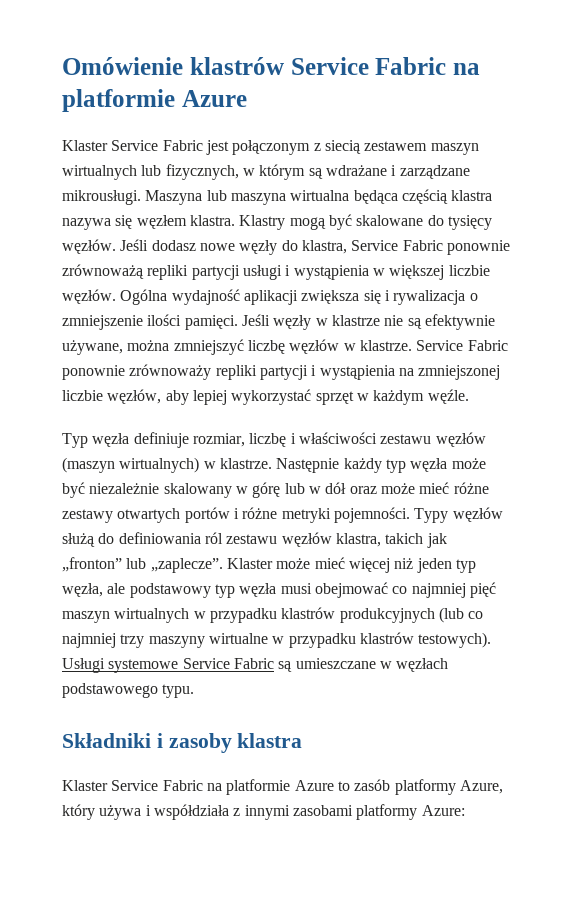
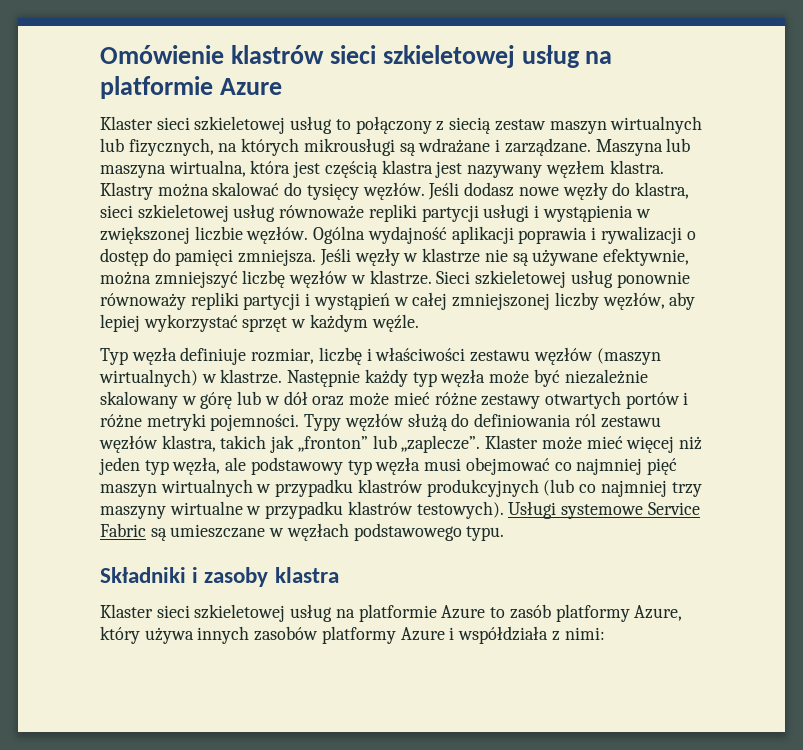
[290,57,447,75] Service Fabric -> [329,45,580,68] sieci szkieletowej usług
[111,140,311,155] Service Fabric jest połączonym -> [156,116,432,134] sieci szkieletowej usług to połączony
[364,141,428,151] zestawem -> [494,119,546,131] zestaw
[242,164,306,180] w którym -> [218,138,395,156] na których mikrousługi
[399,165,470,179] [62,190,141,205] zarządzane mikrousługi. -> [504,138,591,156] zarządzane.
[290,189,493,204] [62,214,424,230] wirtualna będąca częścią klastra nazywa się węzłem klastra. Klastry mogą być skalowane -> [168,160,664,178] [100,182,280,200] wirtualna, która jest częścią klastra jest nazywany węzłem klastra. Klastry można skalować
[351,240,510,255] [62,264,144,279] Service Fabric ponownie zrównoważą -> [100,204,365,222] sieci szkieletowej usług równoważe
[389,265,445,280] większej -> [100,226,190,244] zwiększonej
[301,290,478,305] [62,314,238,330] zwiększa się i rywalizacja o zmniejszenie ilości pamięci. -> [518,226,696,244] [100,248,317,266] poprawia i rywalizacji o dostęp do pamięci zmniejsza.
[424,314,495,330] [62,340,123,355] efektywnie używane, -> [532,248,689,266] używane efektywnie,
[416,340,508,351] [62,364,501,380] [62,390,103,401] Service Fabric ponownie zrównoważy repliki partycji i wystąpienia na zmniejszonej liczbie -> [436,270,690,288] [100,292,599,310] Sieci szkieletowej usług ponownie równoważy repliki partycji i wystąpień w całej zmniejszonej liczby
[111,780,203,791] Service Fabric -> [156,604,333,622] sieci szkieletowej usług
[145,804,465,820] i współdziała z innymi zasobami platformy Azure: -> [197,626,605,644] innych zasobów platformy Azure i współdziała z nimi:

